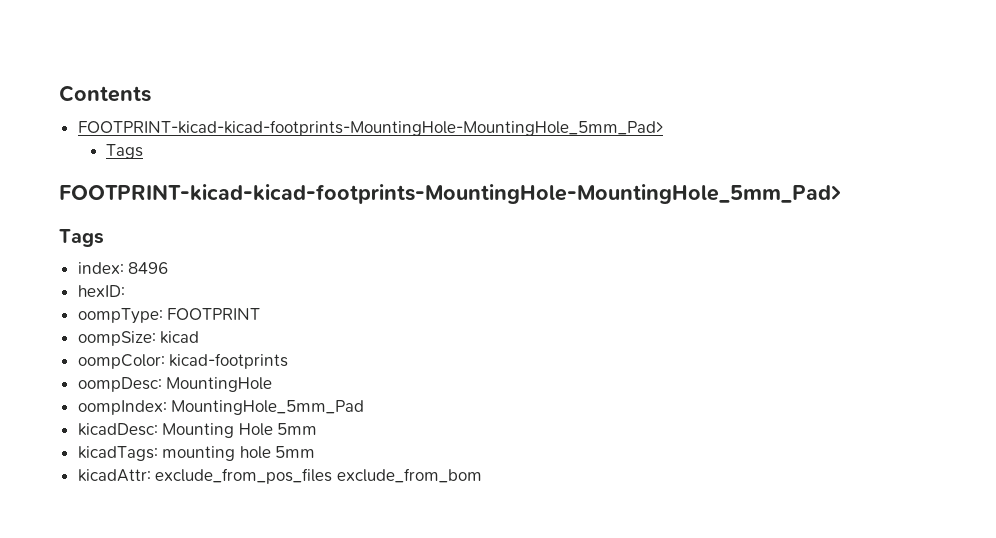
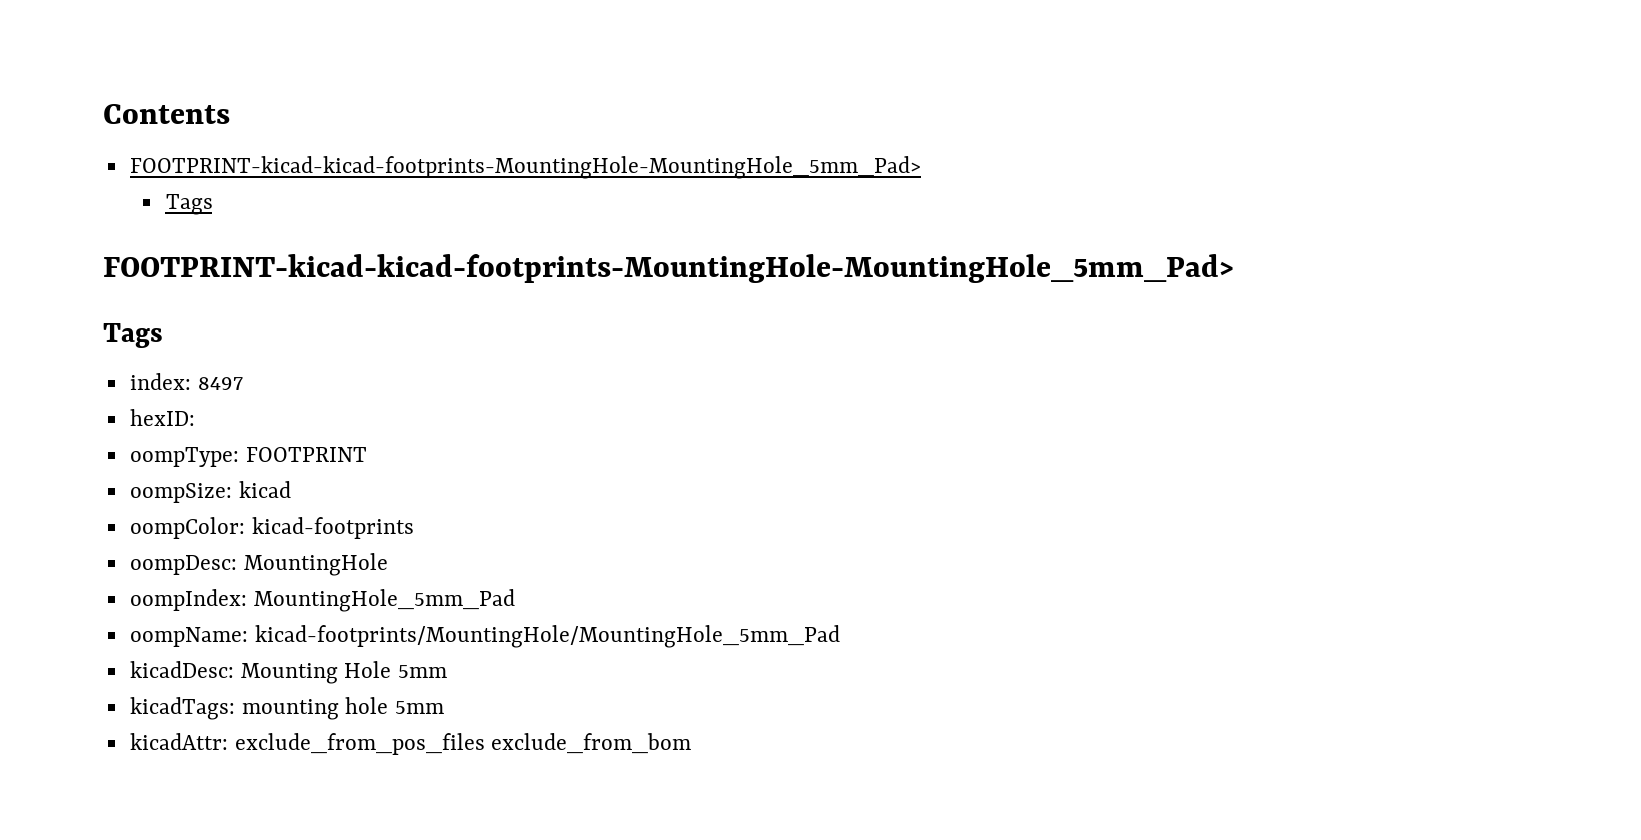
[128,262,169,274] 8496 -> [197,377,243,390] 8497
(365, 407) none -> [129,625,840,648] // oompName: kicad-footprints/MountingHole/MountingHole_5mm_Pad

